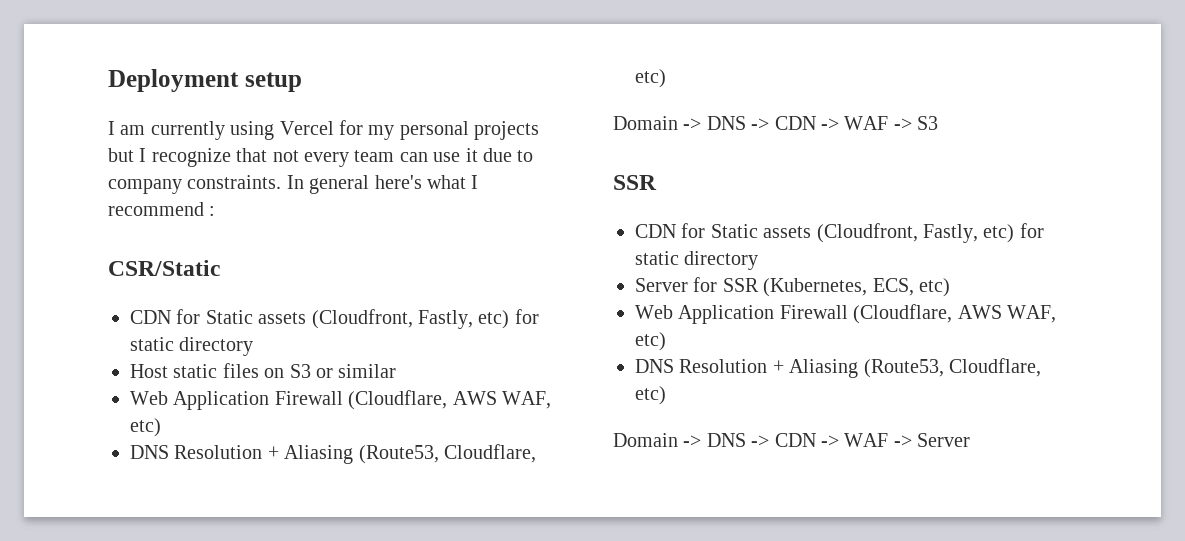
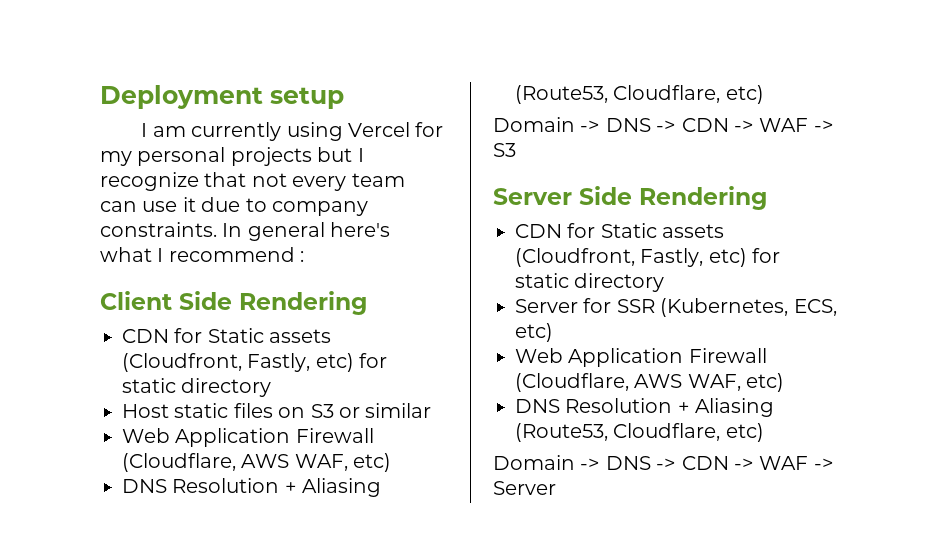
[108,260,220,276] CSR/Static -> [100,291,367,315] Client Side Rendering
[613,175,657,190] SSR -> [493,186,767,210] Server Side Rendering

